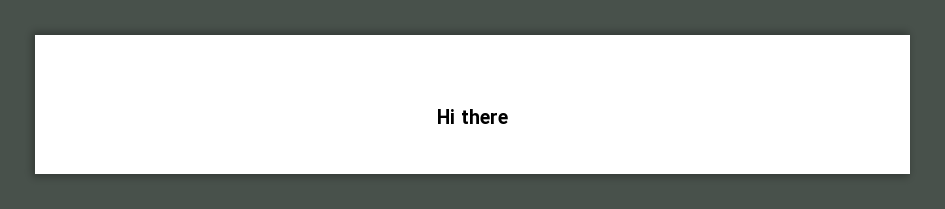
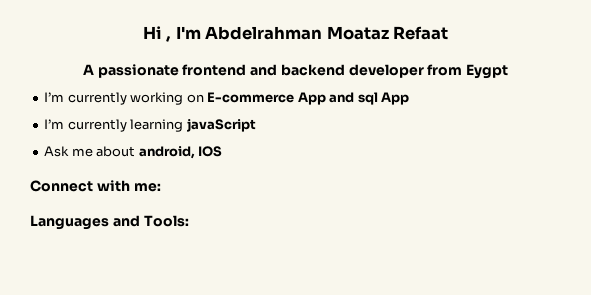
[460,109,508,124] there -> [166,26,449,42] [82,64,509,79] [44,92,410,105] [44,118,256,132] [44,146,223,159] [30,180,161,192] [30,215,189,230] , I'm Abdelrahman Moataz Refaat // A passionate frontend and backend developer from Eygpt // I’m currently working on E-commerce App and sql App // I’m currently learning javaScript // Ask me about android, IOS // Connect with me: // Languages and Tools:

